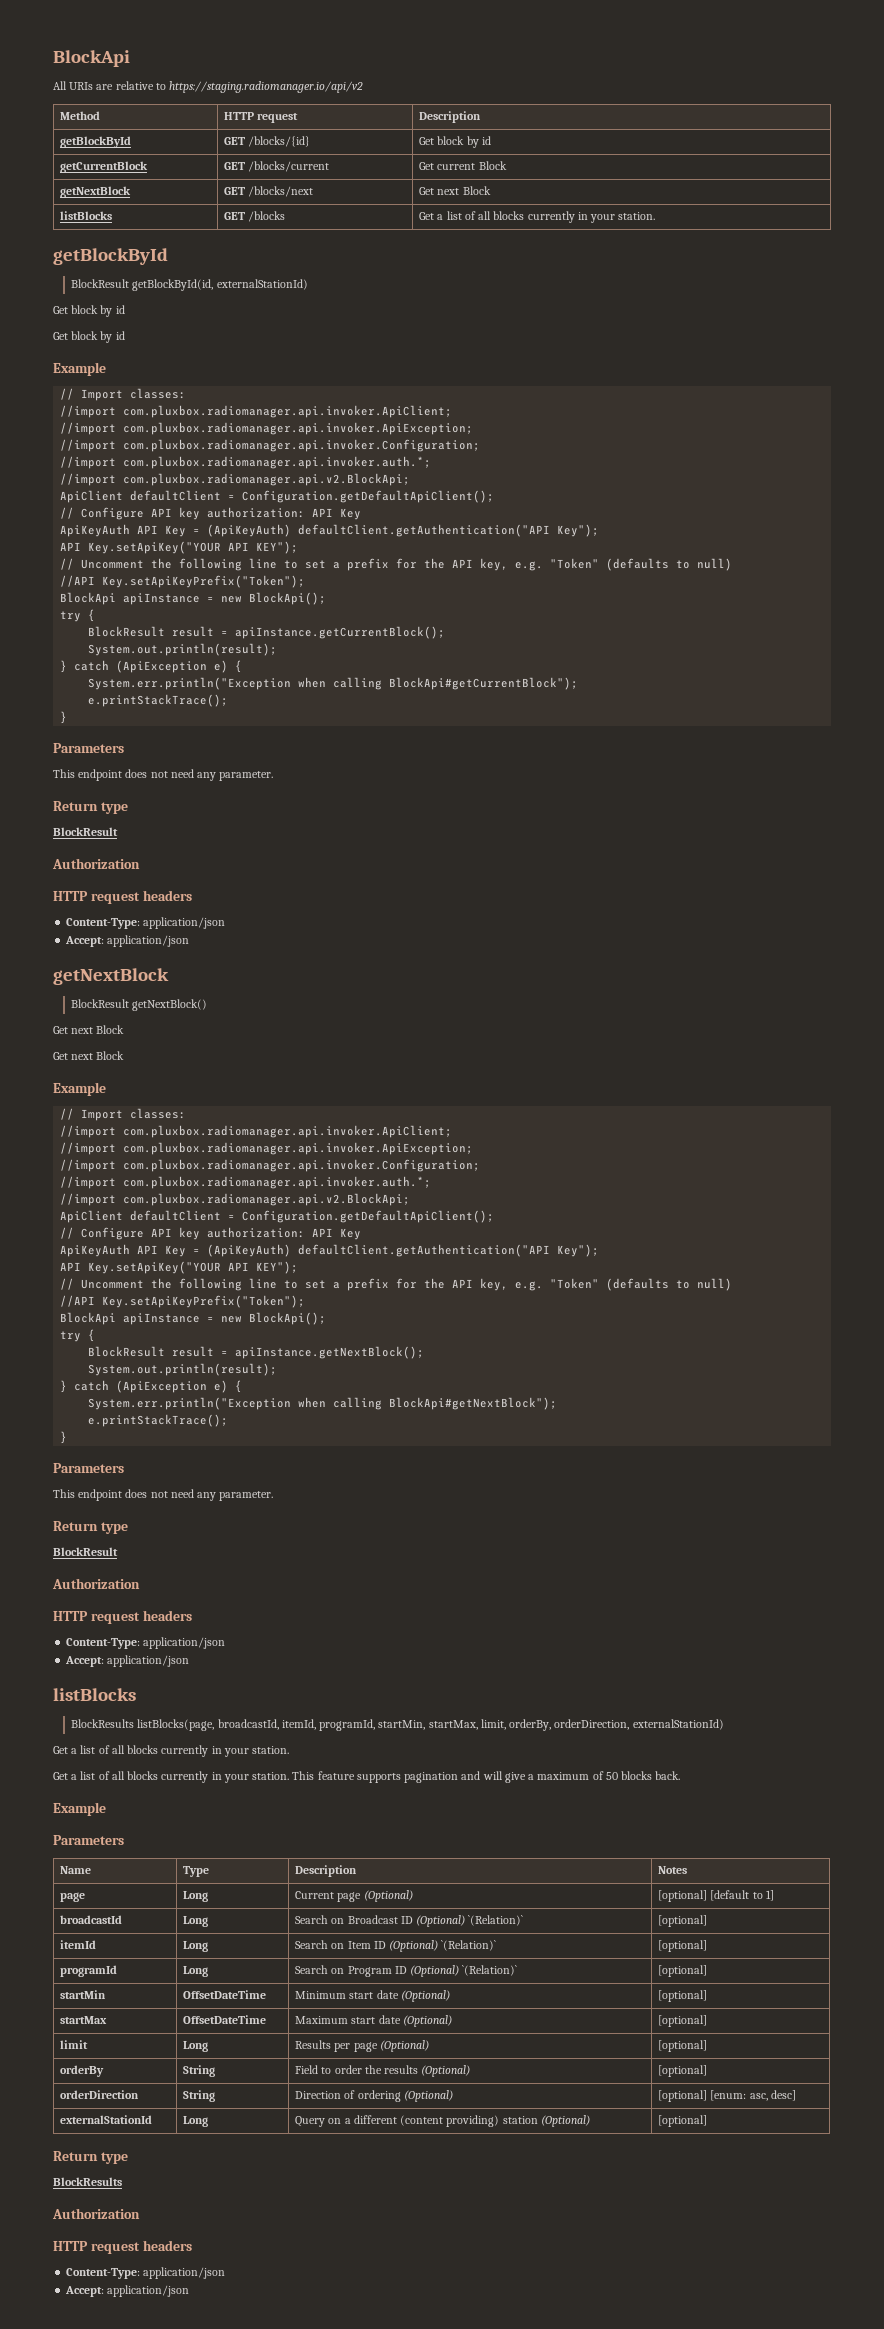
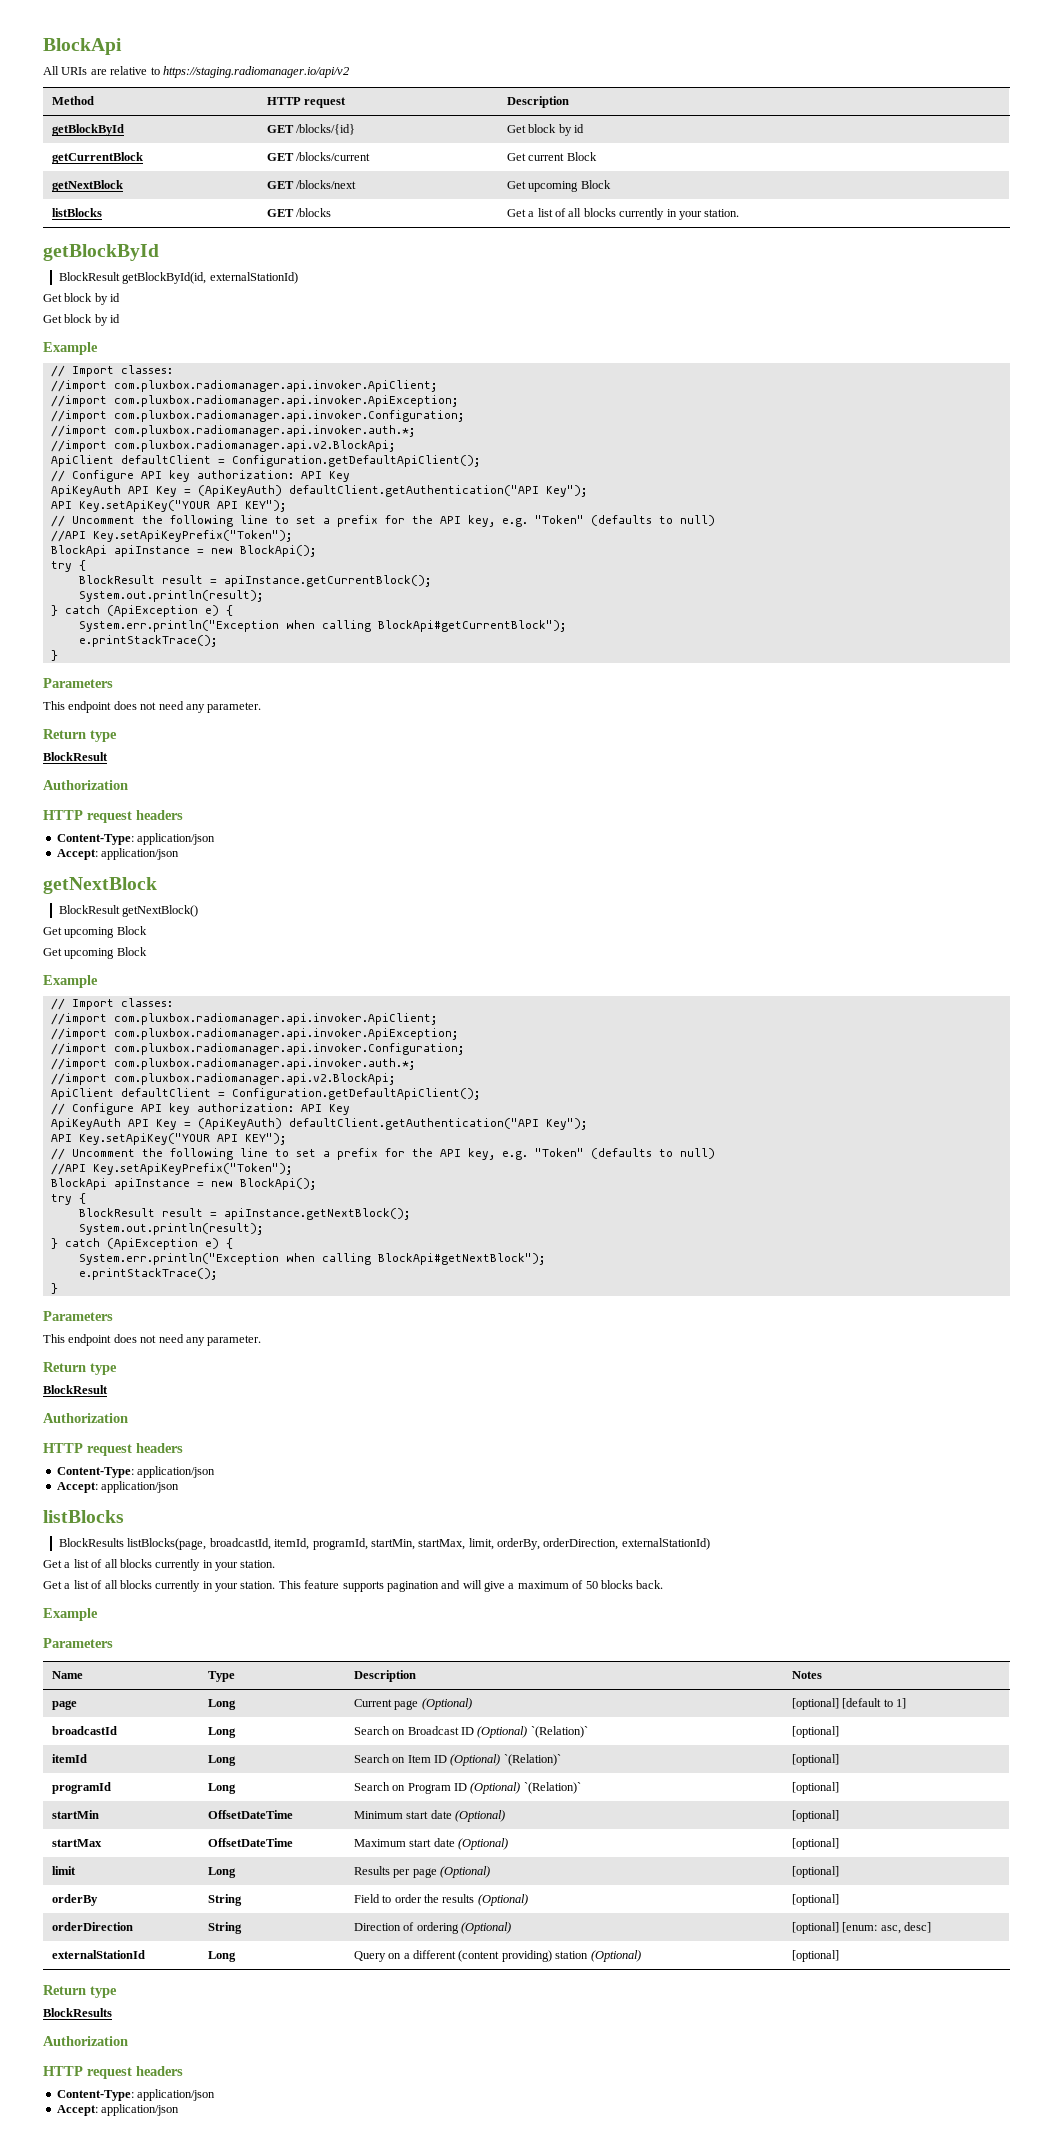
[437,188,460,195] next -> [528,181,579,192] upcoming
[71,1027,94,1034] next -> [64,927,115,938] upcoming
[71,1053,94,1060] next -> [64,948,115,959] upcoming

